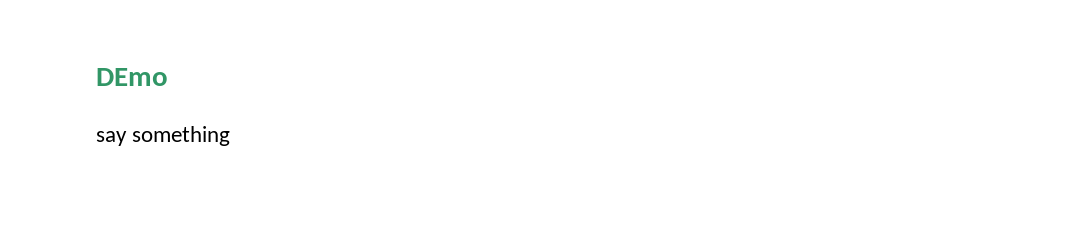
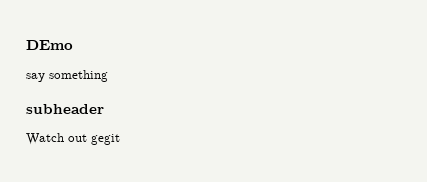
(231, 136) none -> [26,104,104,114] [26,133,120,145] // subheader // Watch out gegit

